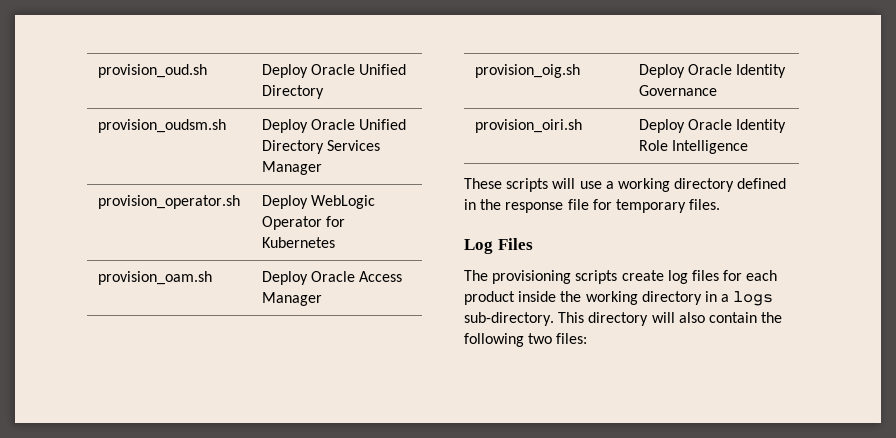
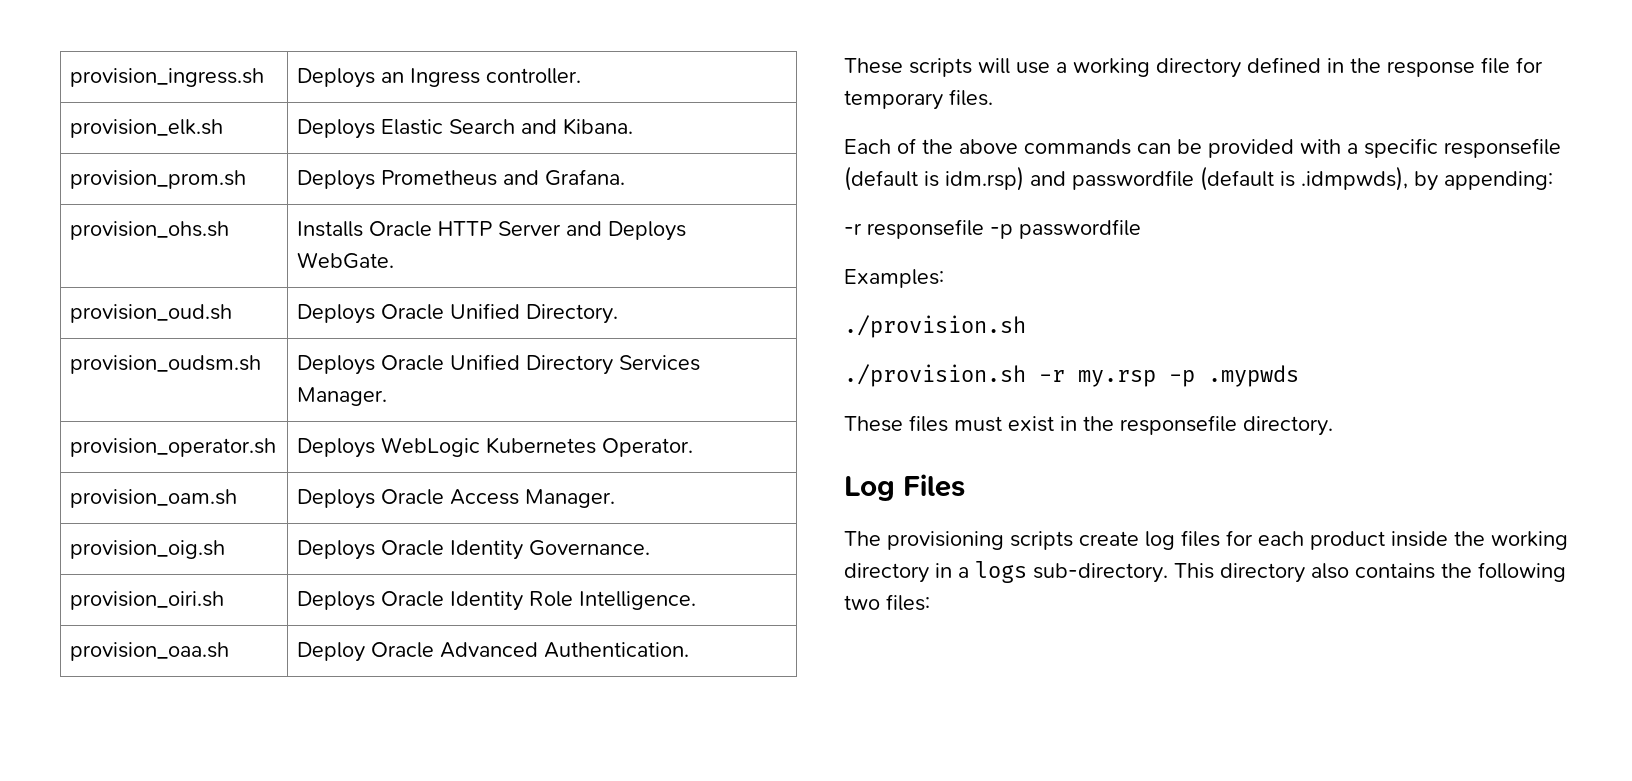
(97, 71) none -> [70,68,265,87] [297,68,582,88] [70,119,224,138] [297,118,634,139] [70,170,247,189] [297,169,626,190] [70,221,230,240] [297,221,687,241] [297,252,395,269] provision_ingress.sh | Deploys an Ingress controller. // provision_elk.sh | Deploys Elastic Search and Kibana. // provision_prom.sh | Deploys Prometheus and Grafana. // provision_ohs.sh | Installs Oracle HTTP Server and Deploys WebGate. //
[261,64,407,78] [261,85,324,99] Deploy Oracle Unified Directory -> [297,303,619,324] Deploys Oracle Unified Directory.
[261,119,308,133] Deploy -> [297,355,376,375] Deploys
[261,161,322,175] Manager -> [297,387,388,406] Manager.
[261,195,376,209] [261,216,346,230] Deploy WebLogic Operator for -> [297,437,481,458] Deploys WebLogic
(335, 242) none -> [602,438,694,457] Operator.
[261,271,308,285] Deploy -> [297,489,376,509] Deploys
[261,292,322,306] Manager -> [525,489,616,508] Manager.
[638,64,787,78] [638,85,717,96] Deploy Oracle Identity Governance -> [297,540,651,560] Deploys Oracle Identity Governance.
[638,119,685,133] Deploy -> [297,591,376,611] Deploys
[672,140,749,154] Intelligence -> [579,591,697,610] [70,642,230,661] [297,642,690,662] Intelligence. // provision_oaa.sh | Deploy Oracle Advanced Authentication.
(721, 204) none -> [844,138,1561,158] [844,166,1553,191] [844,219,1141,239] [844,269,944,288] [844,315,1026,338] [844,364,1299,387] [844,415,1333,436] // Each of the above commands can be provided with a specific responsefile (default is idm.rsp) and passwordfile (default is .idmpwds), by appending: // -r responsefile -p passwordfile // Examples: // ./provision.sh // ./provision.sh -r my.rsp -p .mypwds // These files must exist in the responsefile directory.
[651,312,757,323] will also contain -> [1311,563,1435,579] also contains

